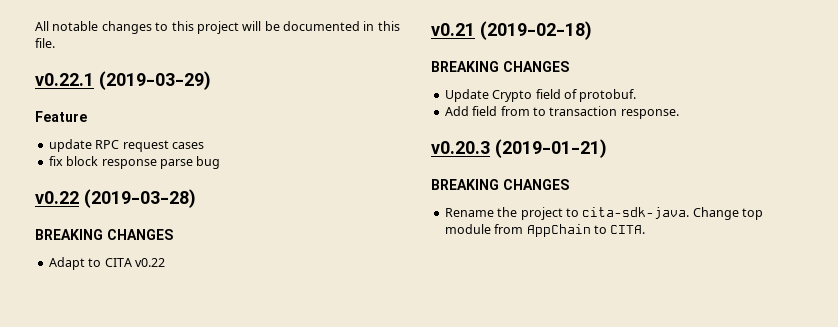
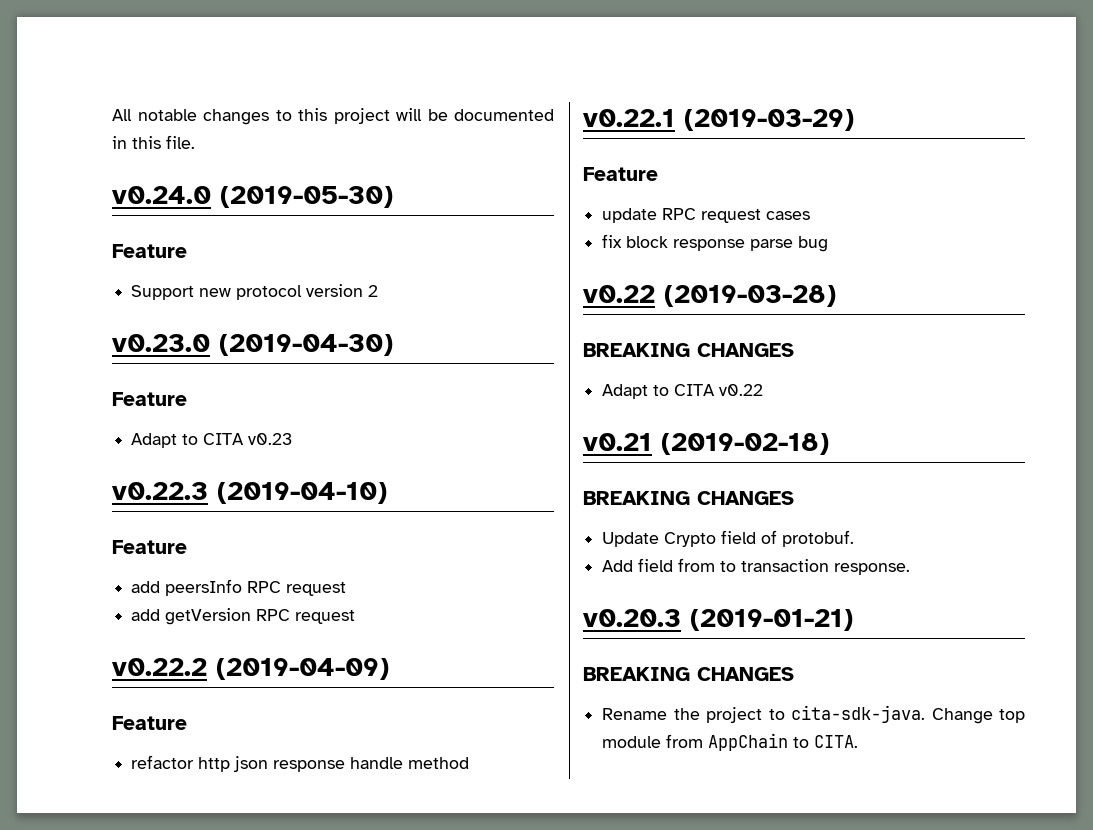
(55, 43) none -> [112,186,393,208] [112,244,187,258] [131,284,379,300] [112,334,393,356] [112,392,187,406] [131,433,293,448] [112,482,387,504] [112,540,187,554] [131,579,347,596] [131,608,356,625] [112,658,389,680] [112,716,187,730] [131,755,470,772] // v0.24.0 (2019-05-30) // Feature // Support new protocol version 2 // v0.23.0 (2019-04-30) // Feature // Adapt to CITA v0.23 // v0.22.3 (2019-04-10) // Feature // add peersInfo RPC request // add getVersion RPC request // v0.22.2 (2019-04-09) // Feature // refactor http json response handle method

